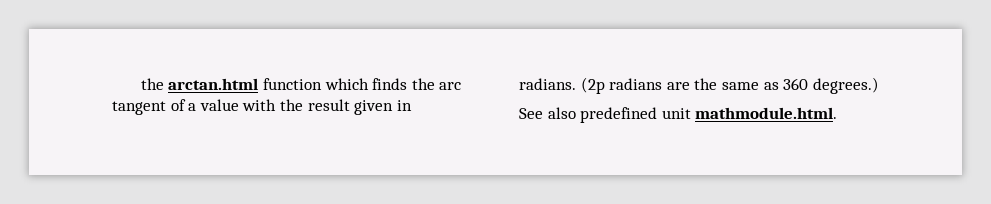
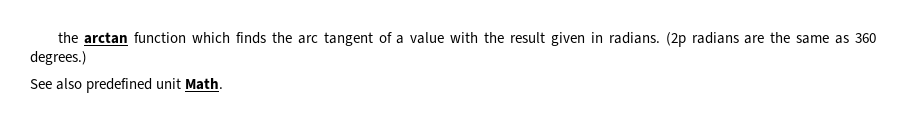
[140,78,259,90] the arctan.html -> [58,32,129,44] the arctan
[695,107,838,119] mathmodule.html. -> [185,78,224,90] Math.

